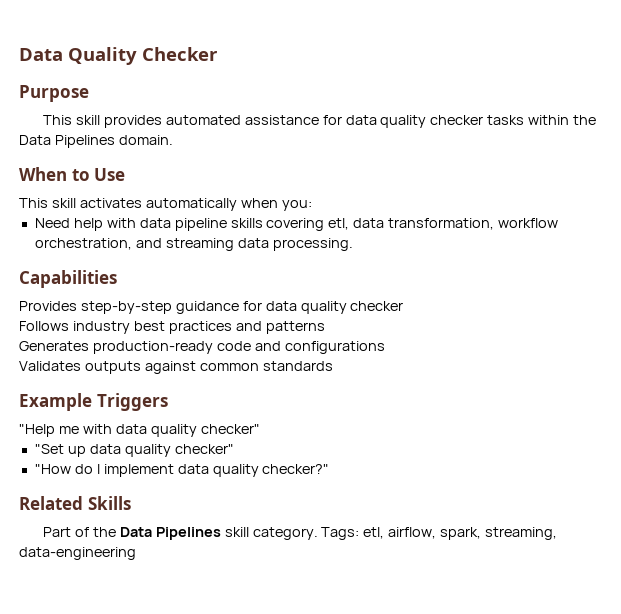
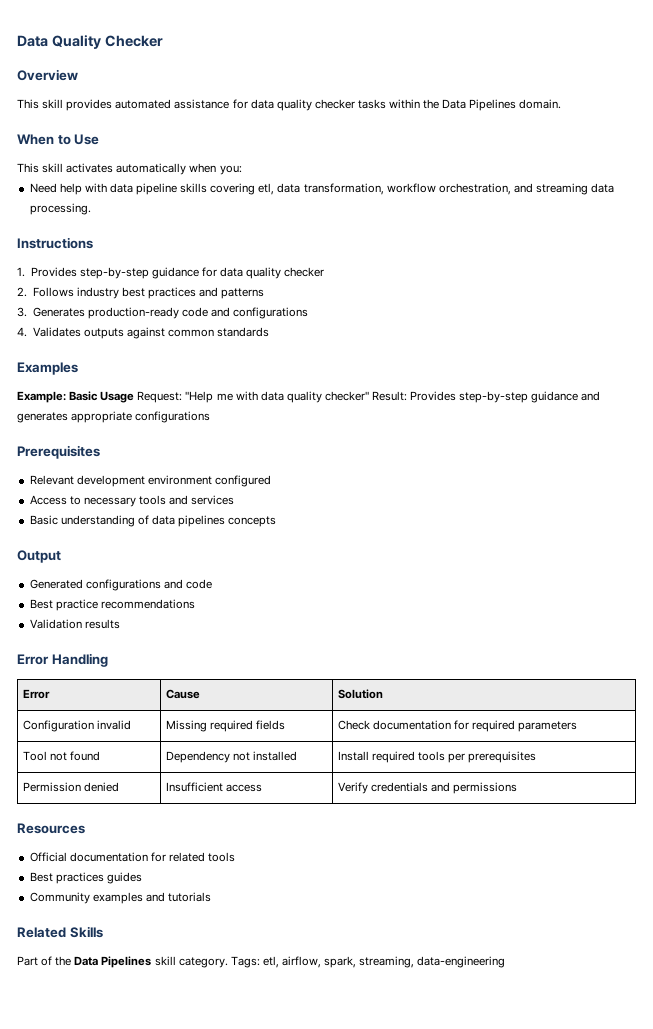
[19,85,89,102] Purpose -> [17,69,78,81] Overview
[19,270,117,288] Capabilities // -> [17,237,93,249] [17,267,25,277] Instructions // 1.
(404, 306) none -> [17,287,27,297] 2.
(325, 327) none -> [17,307,27,317] 3.
(385, 347) none -> [17,327,27,337] 4.
[19,393,168,411] Example Triggers // -> [17,362,78,375] [17,391,183,403] Examples // Example: Basic Usage Request:
[34,444,234,457] [34,464,330,477] // "Set up data quality checker" // "How do I implement data quality checker?" -> [372,391,601,403] [17,411,211,423] [17,445,100,459] [29,475,271,487] [29,495,235,507] [29,515,277,527] [17,550,61,563] [29,579,212,591] [29,599,195,611] [29,619,120,629] [17,653,108,667] [22,689,50,699] [165,689,200,699] [337,689,383,699] [22,720,131,732] [165,720,285,732] [337,720,578,732] [22,751,100,761] [165,751,297,763] [337,751,537,763] [22,782,119,792] [165,782,262,792] [337,782,517,794] [17,823,85,834] [29,852,236,862] [29,872,142,884] [29,892,211,904] Result: Provides step-by-step guidance and generates appropriate configurations // Prerequisites // Relevant development environment configured // Access to necessary tools and services // Basic understanding of data pipelines concepts // Output // Generated configurations and code // Best practice recommendations // Validation results // Error Handling // Error | Cause | Solution // Configuration invalid | Missing required fields | Check documentation for required parameters // Tool not found | Dependency not installed | Install required tools per prerequisites // Permission denied | Insufficient access | Verify credentials and permissions // Resources // Official documentation for related tools // Best practices guides // Community examples and tutorials

